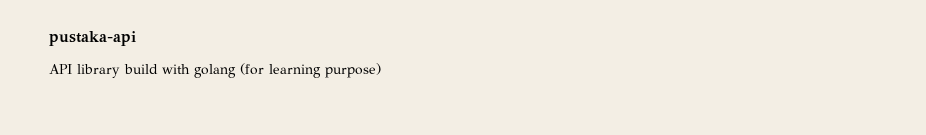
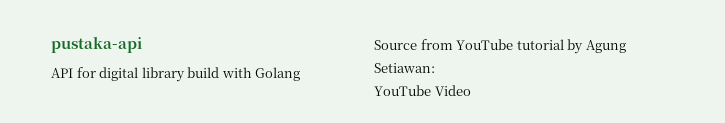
(72, 69) none -> [76,67,139,81] for digital
[194,63,381,78] golang (for learning purpose) -> [255,67,301,81] [374,39,626,54] [374,63,435,73] [374,85,471,96] Golang // Source from YouTube tutorial by Agung Setiawan: // YouTube Video

